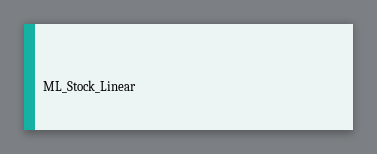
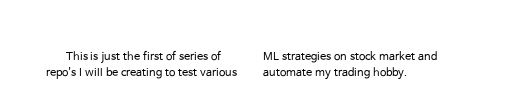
[43,80,136,93] ML_Stock_Linear -> [65,50,222,64] [46,67,237,79] [263,51,437,63] [263,67,407,80] This is just the first of series of repo's I will be creating to test various ML strategies on stock market and automate my trading hobby.

